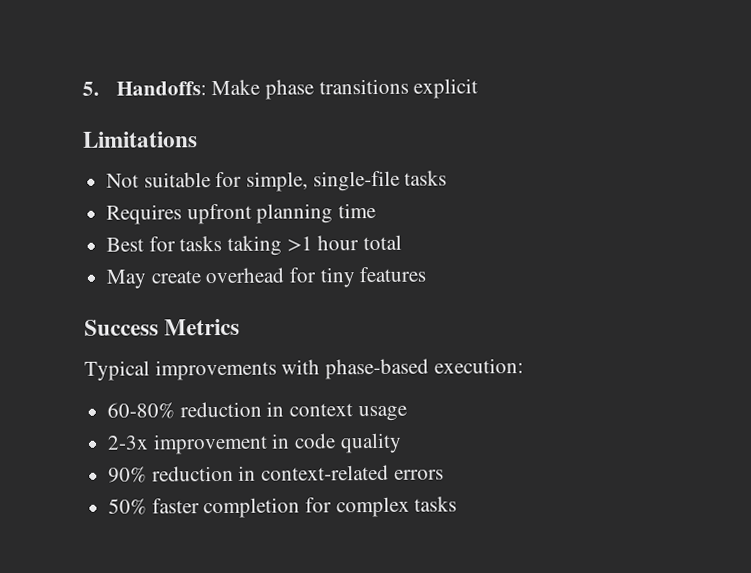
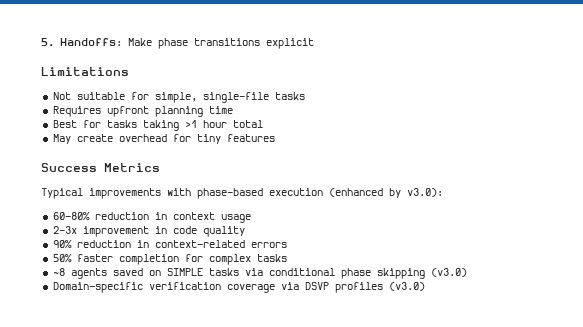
[433,358,524,374] execution: -> [269,188,443,198] execution (enhanced by v3.0):
(458, 504) none -> [52,268,467,279] [52,282,425,293] // ~8 agents saved on SIMPLE tasks via conditional phase skipping (v3.0) // Domain-specific verification coverage via DSVP profiles (v3.0)

